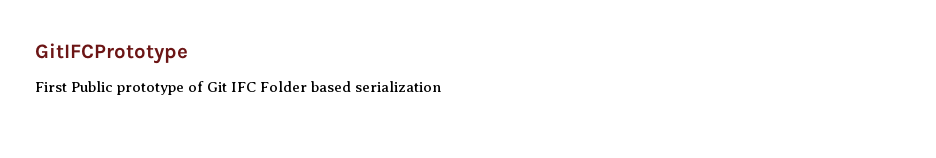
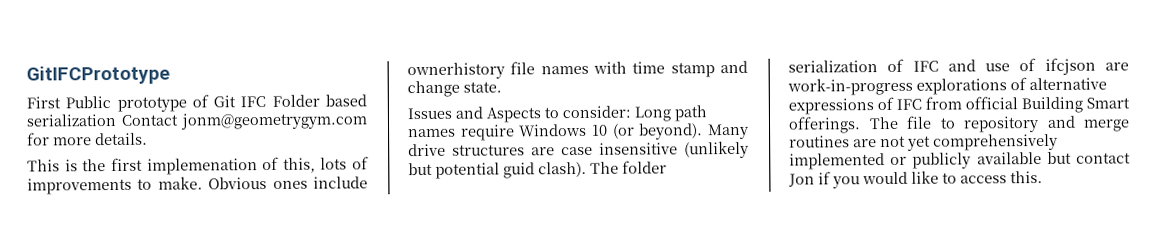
(442, 86) none -> [121,112,368,130] [27,132,148,146] [27,156,369,175] [27,176,368,195] [407,60,748,80] [407,80,502,98] [407,105,707,123] [408,123,749,141] [408,140,749,159] [408,160,667,179] [788,57,1129,75] [787,77,1107,96] [788,96,1130,115] [788,115,1130,134] [789,133,1058,151] [789,151,1131,170] [788,170,1043,189] Contact jonm@geometrygym.com for more details. // This is the first implemenation of this, lots of improvements to make. Obvious ones include ownerhistory file names with time stamp and change state. // Issues and Aspects to consider: Long path names require Windows 10 (or beyond). Many drive structures are case insensitive (unlikely but potential guid clash). The folder serialization of IFC and use of ifcjson are work-in-progress explorations of alternative expressions of IFC from official Building Smart offerings. The file to repository and merge routines are not yet comprehensively implemented or publicly available but contact Jon if you would like to access this.

